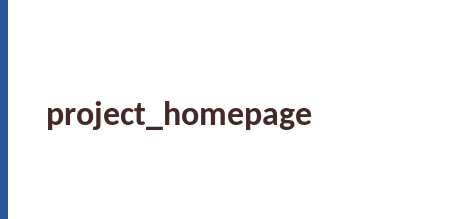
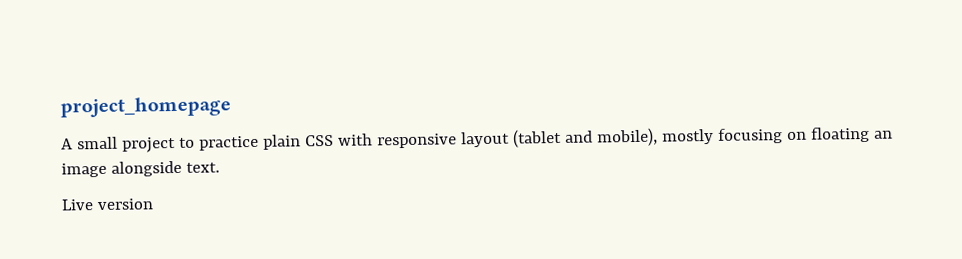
(312, 115) none -> [61,126,893,153] [61,160,220,178] [61,198,154,211] // A small project to practice plain CSS with responsive layout (tablet and mobile), mostly focusing on floating an image alongside text. // Live version

